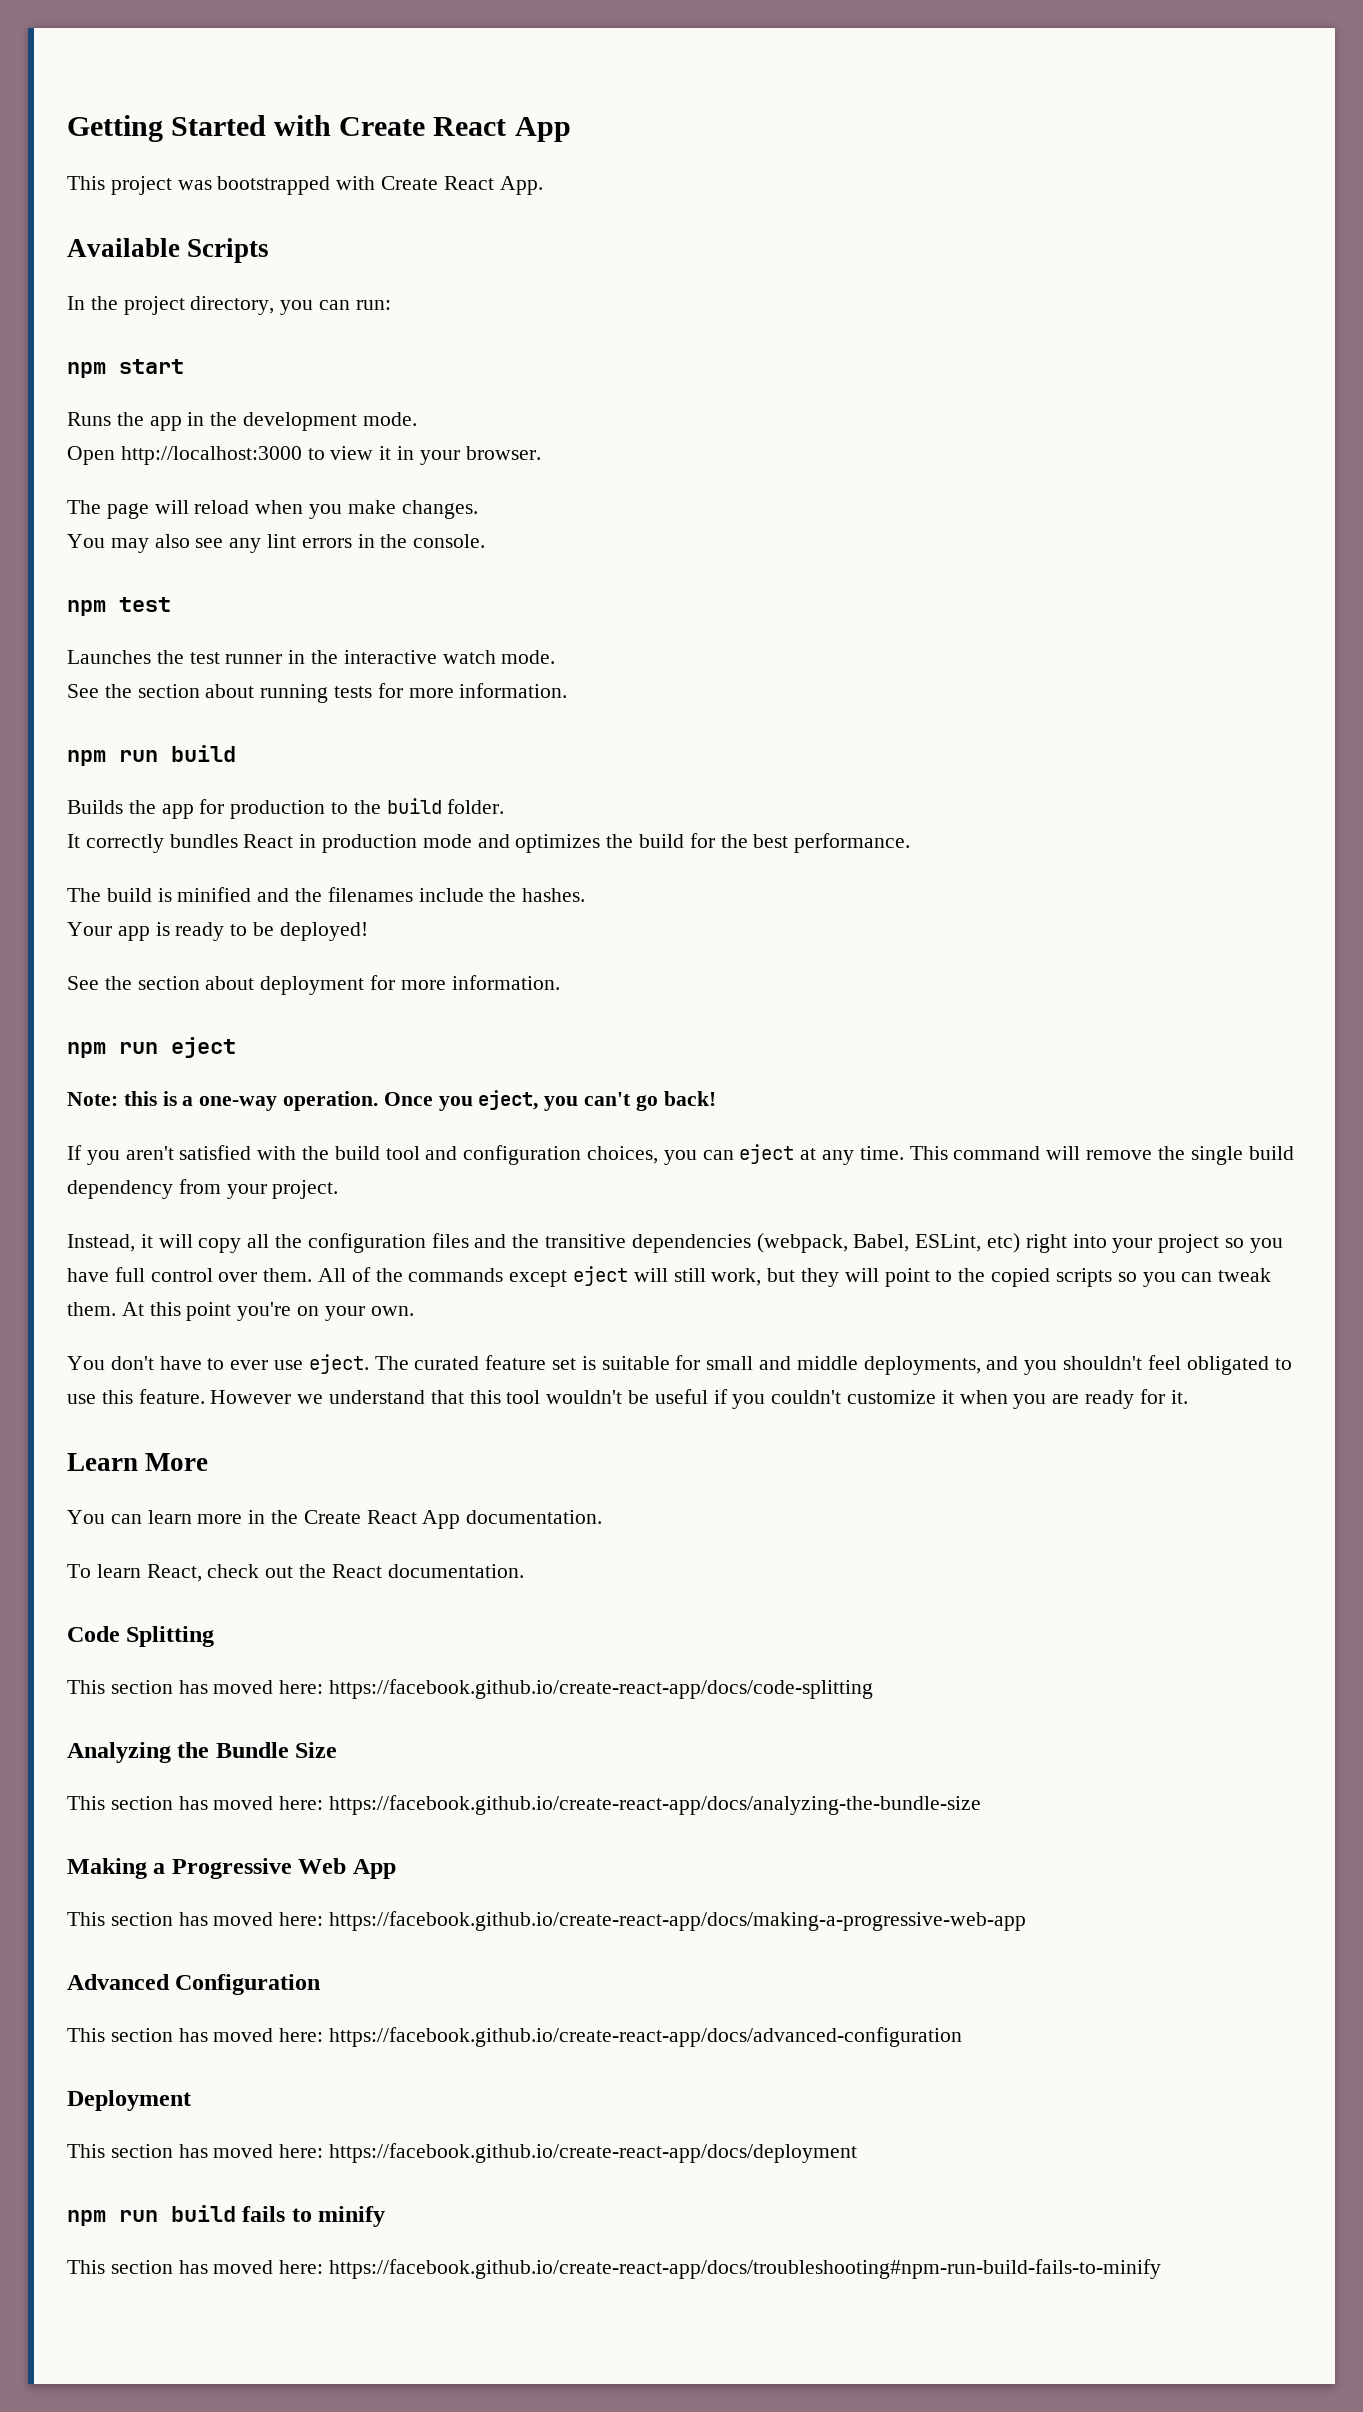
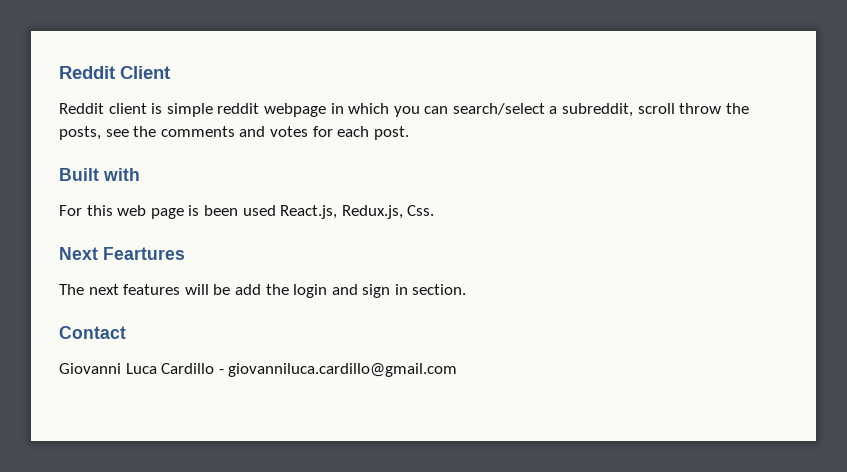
[67,115,571,142] [67,176,543,195] [67,238,270,263] [67,296,391,315] [67,359,184,378] [67,412,417,431] [67,446,541,465] [67,500,478,519] [67,534,486,553] [67,597,171,616] [67,650,556,664] [67,683,568,703] [67,745,236,766] [67,798,505,819] [67,833,911,853] [67,887,586,902] [67,922,368,941] [67,975,560,995] [67,1037,236,1058] [67,1090,716,1111] [67,1144,1294,1165] [67,1179,339,1199] [67,1233,1283,1253] [67,1266,1272,1287] [67,1302,414,1321] [67,1354,1292,1375] [67,1389,1188,1409] [67,1453,209,1471] [67,1510,603,1529] [67,1564,524,1582] [67,1626,215,1647] [67,1679,874,1699] [67,1742,338,1763] [67,1795,982,1815] [67,1858,396,1879] [67,1911,1027,1931] [67,1974,321,1995] [67,2027,963,2047] [67,2090,191,2111] [67,2143,858,2163] [67,2205,386,2227] [67,2259,1162,2279] Getting Started with Create React App // This project was bootstrapped with Create React App. // Available Scripts // In the project directory, you can run: // npm start // Runs the app in the development mode. // Open http://localhost:3000 to view it in your browser. // The page will reload when you make changes. // You may also see any lint errors in the console. // npm test // Launches the test runner in the interactive watch mode. // See the section about running tests for more information. // npm run build // Builds the app for production to the build folder. // It correctly bundles React in production mode and optimizes the build for the best performance. // The build is minified and the filenames include the hashes. // Your app is ready to be deployed! // See the section about deployment for more information. // npm run eject // Note: this is a one-way operation. Once you eject, you can't go back! // If you aren't satisfied with the build tool and configuration choices, you can eject at any time. This command will remove the single build dependency from your project. // Instead, it will copy all the configuration files and the transitive dependencies (webpack, Babel, ESLint, etc) right into your project so you have full control over them. All of the commands except eject will still work, but they will point to the copied scripts so you can tweak them. At this point you're on your own. // You don't have to ever use eject. The curated feature set is suitable for small and middle deployments, and you shouldn't feel obligated to use this feature. However we understand that this tool wouldn't be useful if you couldn't customize it when you are ready for it. // Learn More // You can learn more in the Create React App documentation. // To learn React, check out the React documentation. // Code Splitting // This section has moved here: https://facebook.github.io/create-react-app/docs/code-splitting // Analyzing the Bundle Size // This section has moved here: https://facebook.github.io/create-react-app/docs/analyzing-the-bundle-size // Making a Progressive Web App // This section has moved here: https://facebook.github.io/create-react-app/docs/making-a-progressive-web-app // Advanced Configuration // This section has moved here: https://facebook.github.io/create-react-app/docs/advanced-configuration // Deployment // This section has moved here: https://facebook.github.io/create-react-app/docs/deployment // npm run build fails to minify // This section has moved here: https://facebook.github.io/create-react-app/docs/troubleshooting#npm-run-build-fails-to-minify -> [59,66,170,79] [59,103,749,117] [59,126,409,140] [59,168,140,181] [59,205,435,219] [59,247,185,260] [59,284,467,298] [59,326,126,339] [59,363,458,377] Reddit Client // Reddit client is simple reddit webpage in which you can search/select a subreddit, scroll throw the posts, see the comments and votes for each post. // Built with // For this web page is been used React.js, Redux.js, Css. // Next Feartures // The next features will be add the login and sign in section. // Contact // Giovanni Luca Cardillo - giovanniluca.cardillo@gmail.com

